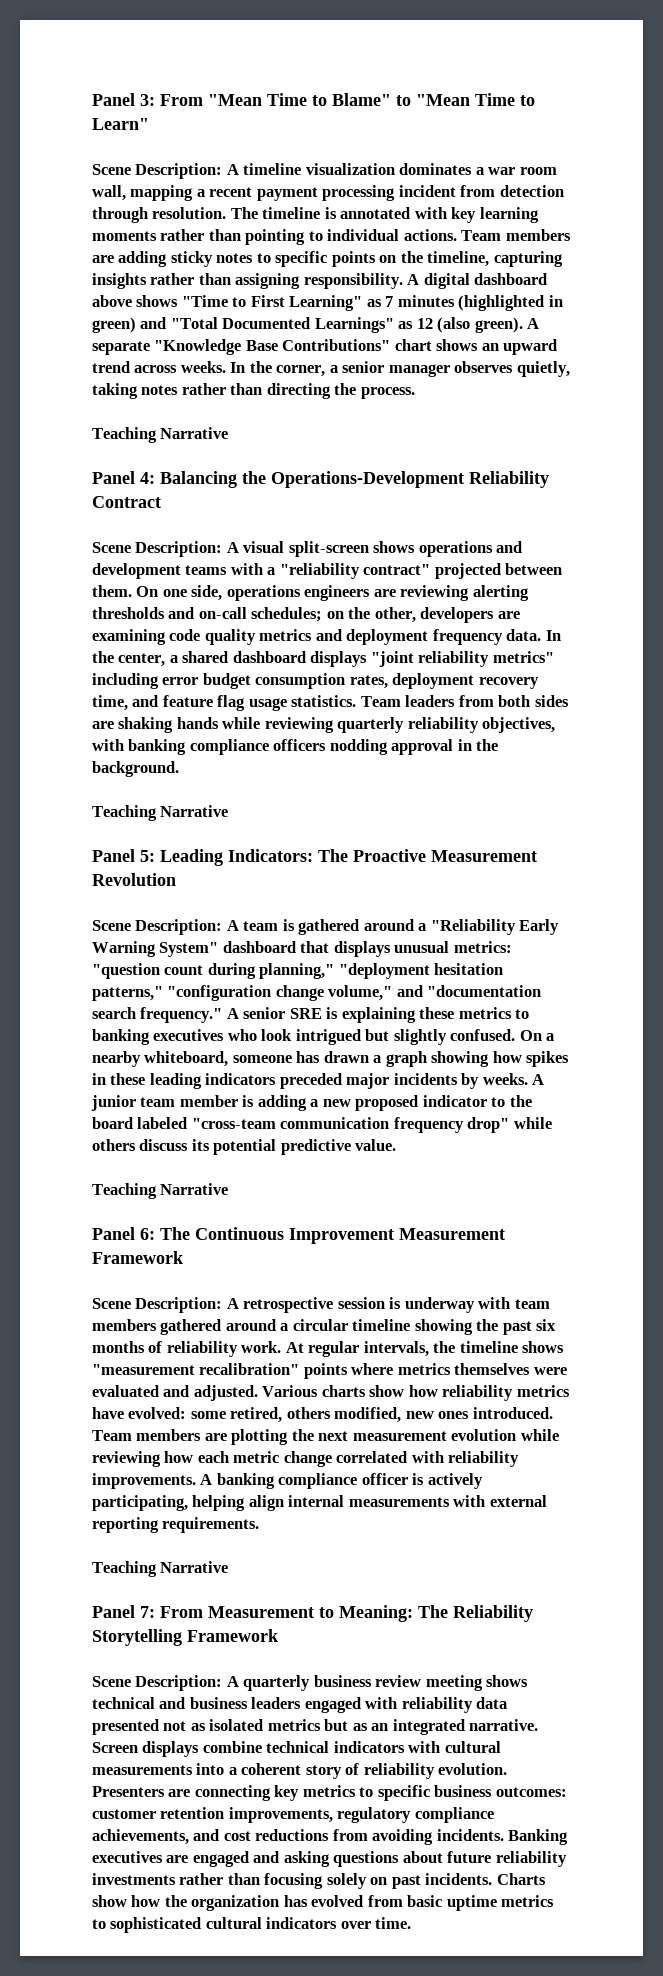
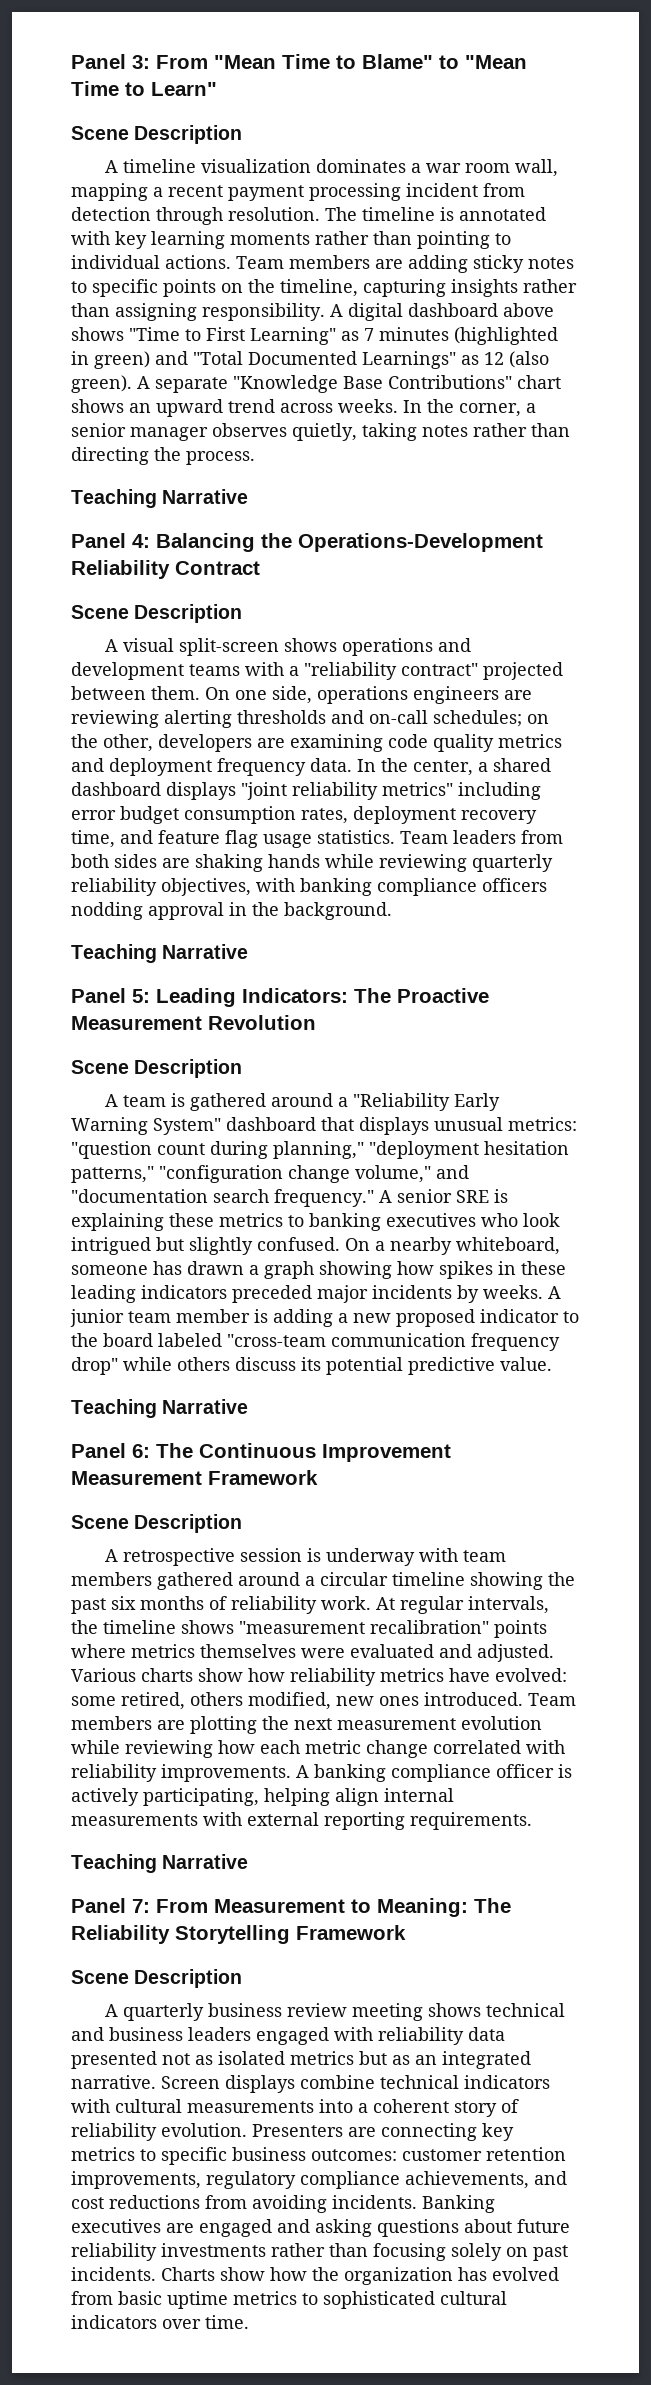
[135,163,223,179] Description: -> [134,125,243,144] Description //
[135,541,223,557] Description: -> [134,604,243,623] Description //
[135,919,223,935] Description: -> [134,1059,243,1078] Description //
[135,1297,223,1313] Description: -> [134,1514,243,1533] Description //
[135,1675,223,1691] Description: -> [134,1969,243,1988] Description //

